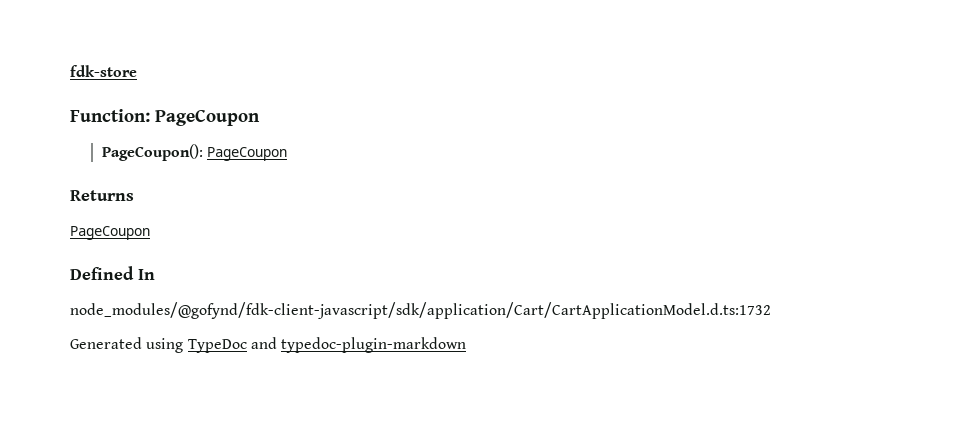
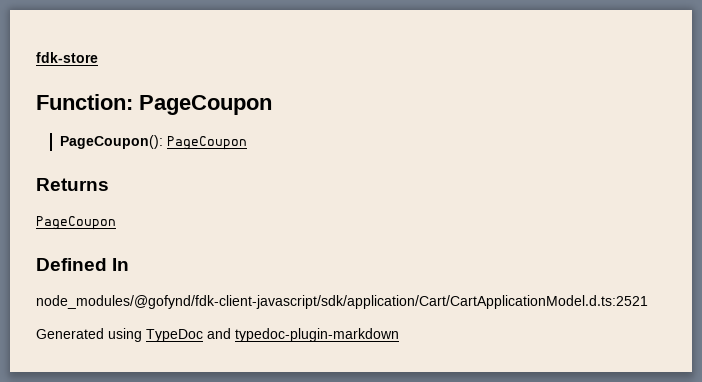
[70,302,771,319] node_modules/@gofynd/fdk-client-javascript/sdk/application/Cart/CartApplicationModel.d.ts:1732 -> [36,295,648,309] node_modules/@gofynd/fdk-client-javascript/sdk/application/Cart/CartApplicationModel.d.ts:2521

